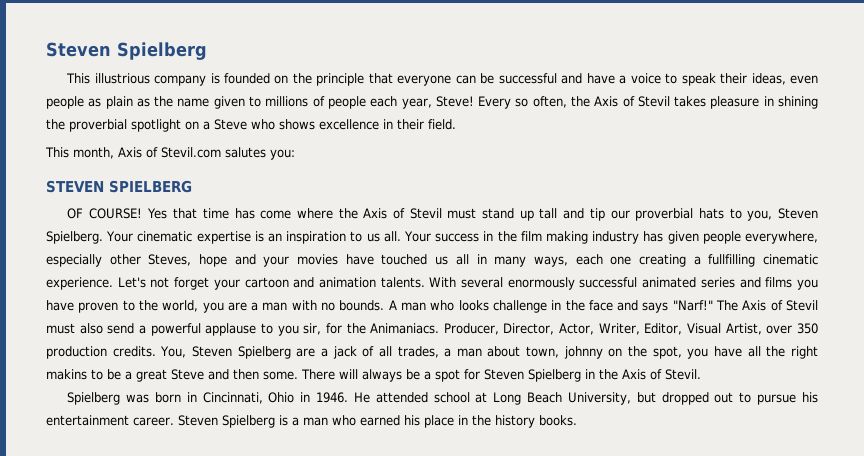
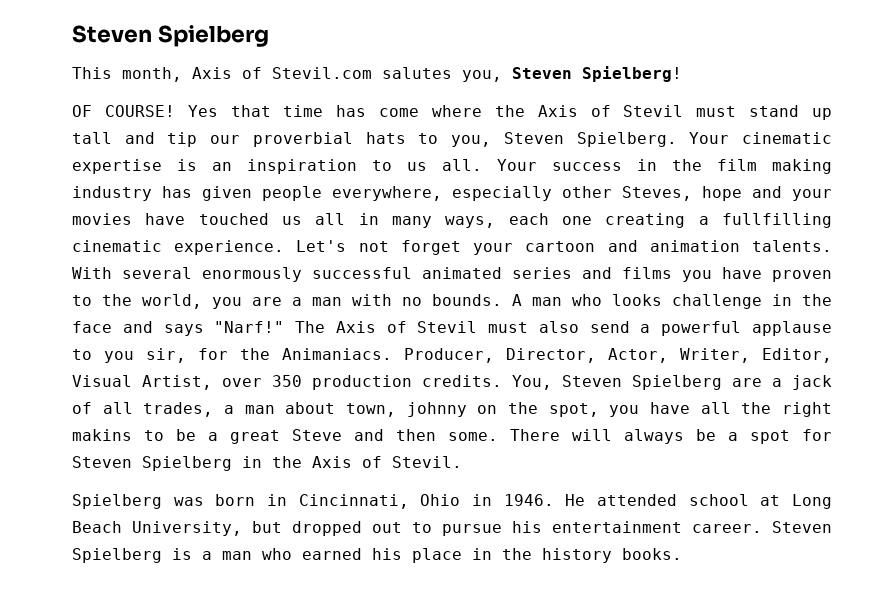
[46,42,207,60] [66,73,819,86] [46,96,818,109] [46,119,456,132] Steven Spielberg // This illustrious company is founded on the principle that everyone can be successful and have a voice to speak their ideas, even people as plain as the name given to millions of people each year, Steve! Every so often, the Axis of Stevil takes pleasure in shining the proverbial spotlight on a Steve who shows excellence in their field. -> [72,25,269,47] Steven Spielberg
[270,149,295,160] [46,180,192,193] you: // STEVEN SPIELBERG -> [462,66,682,82] you, Steven Spielberg!

